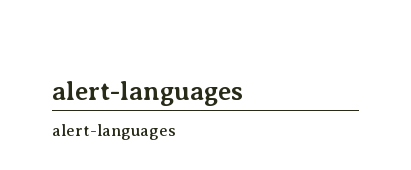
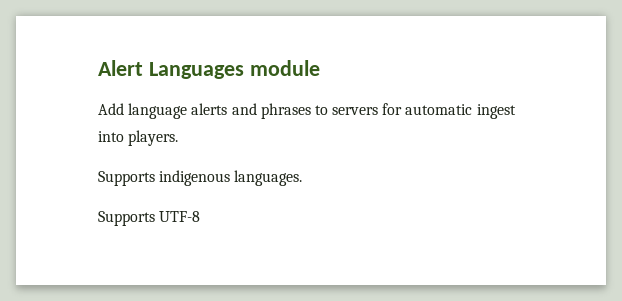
[52,81,243,106] [52,124,176,140] alert-languages // alert-languages -> [98,60,320,79] [98,103,516,119] [98,130,179,146] [98,170,303,186] [98,211,201,226] Alert Languages module // Add language alerts and phrases to servers for automatic ingest into players. // Supports indigenous languages. // Supports UTF-8

